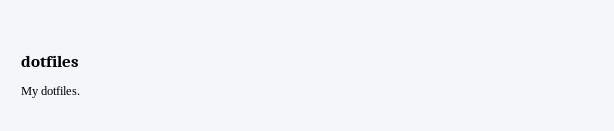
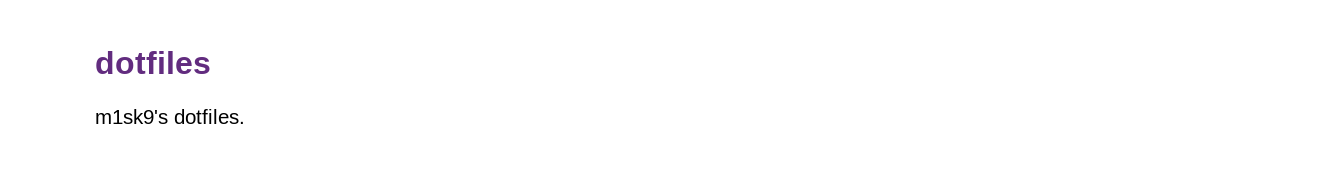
[21,87,39,98] My -> [95,109,168,124] m1sk9's

